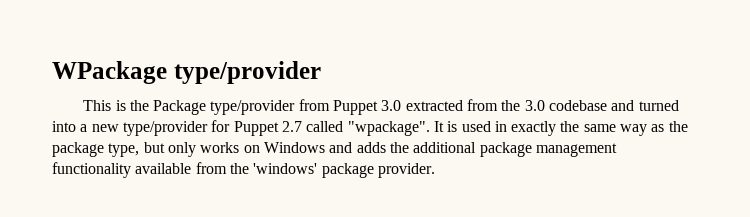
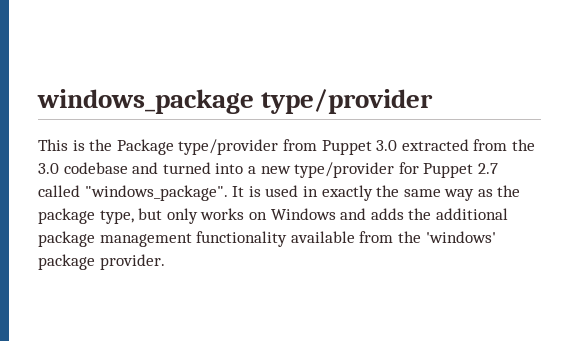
[52,61,167,84] WPackage -> [37,89,254,114] windows_package
[347,121,430,136] "wpackage". -> [84,185,228,201] "windows_package".

